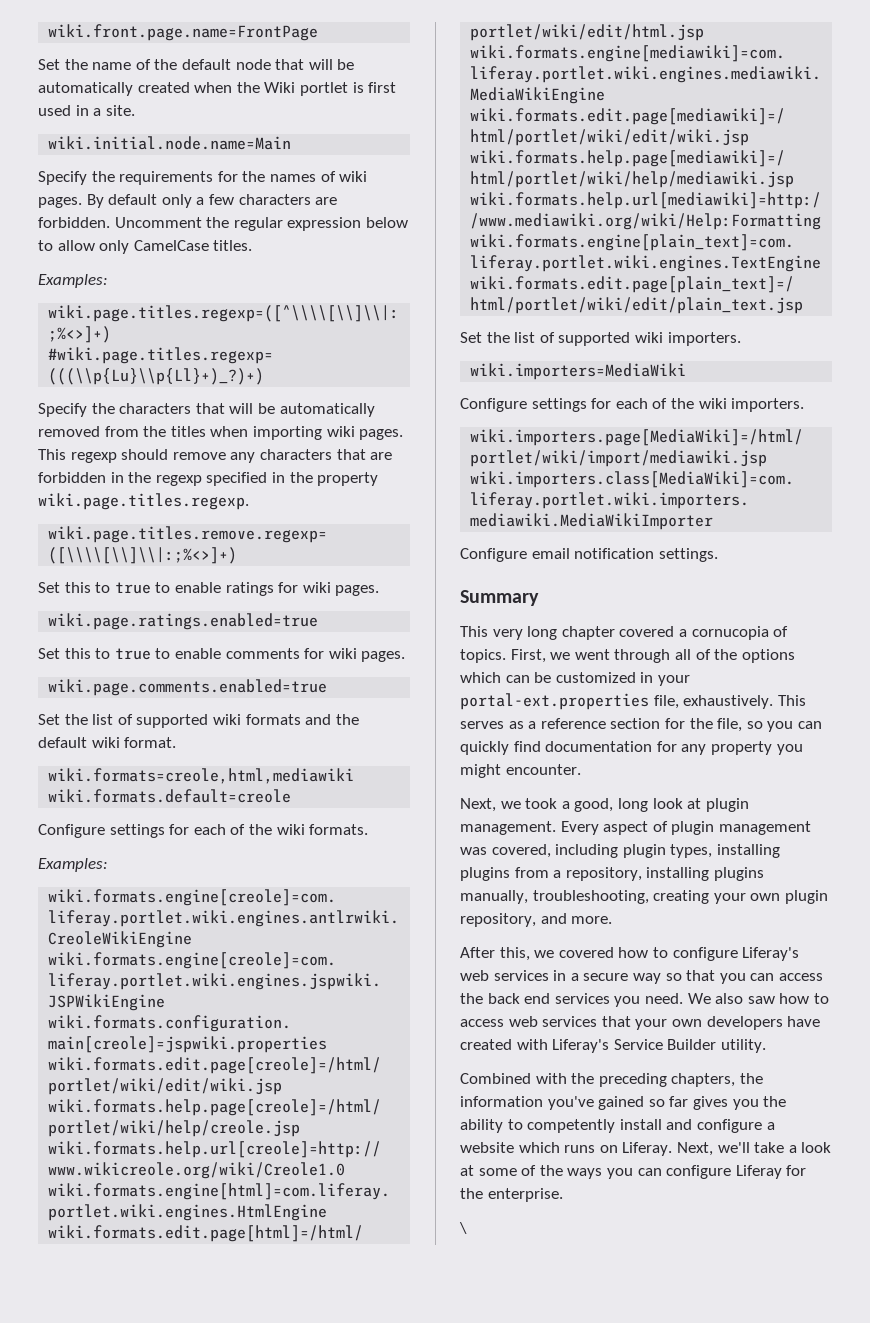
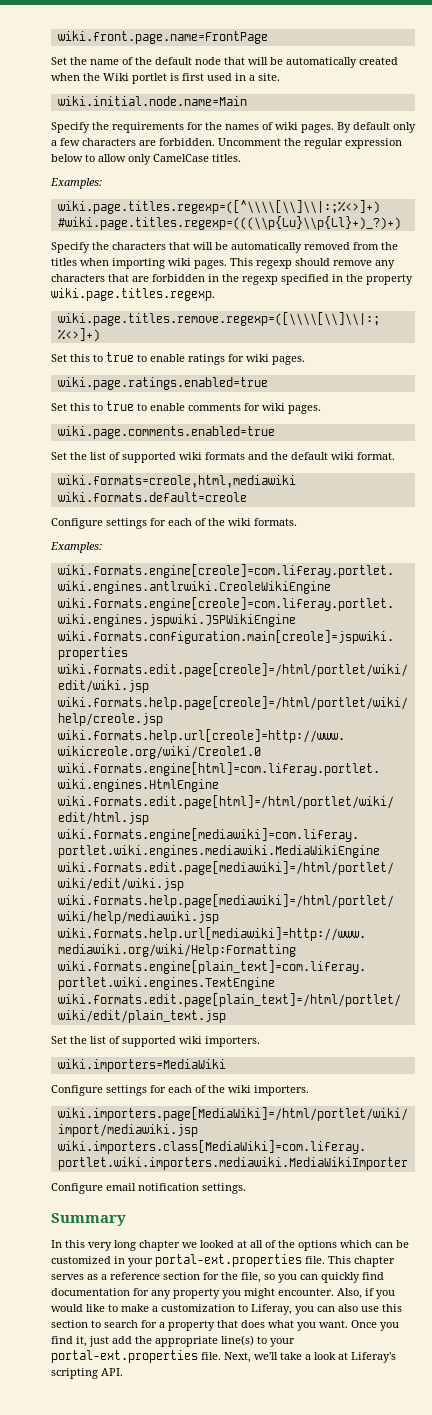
[460,626,488,637] This -> [51,1240,85,1248] In this
[619,626,789,640] [460,649,671,663] covered a cornucopia of topics. First, we went through -> [182,1240,247,1248] we looked at
[653,695,806,709] file, exhaustively. This -> [305,1256,395,1267] file. This chapter
[460,798,749,812] [460,821,811,835] [460,844,780,858] [460,867,764,881] [460,890,828,904] [460,913,613,927] [460,947,800,961] [460,970,823,984] [460,993,829,1007] [460,1016,821,1030] [460,1039,766,1053] [460,1073,763,1087] [460,1096,787,1110] [460,1119,775,1133] [460,1142,673,1156] // Next, we took a good, long look at plugin management. Every aspect of plugin management was covered, including plugin types, installing plugins from a repository, installing plugins manually, troubleshooting, creating your own plugin repository, and more. // After this, we covered how to configure Liferay's web services in a secure way so that you can access the back end services you need. We also saw how to access web services that your own developers have created with Liferay's Service Builder utility. // Combined with the preceding chapters, the information you've gained so far gives you the ability to competently install and configure a website which runs on Liferay. -> [337,1288,395,1299] [51,1304,402,1315] [51,1320,399,1331] [51,1335,295,1347] [51,1350,221,1363] Also, if you would like to make a customization to Liferay, you can also use this section to search for a property that does what you want. Once you find it, just add the appropriate line(s) to your portal-ext.properties file.
[478,1165,807,1179] [460,1188,563,1202] [459,1222,467,1234] some of the ways you can configure Liferay for the enterprise. // \ -> [351,1352,396,1363] [51,1368,123,1379] Liferay's scripting API.

